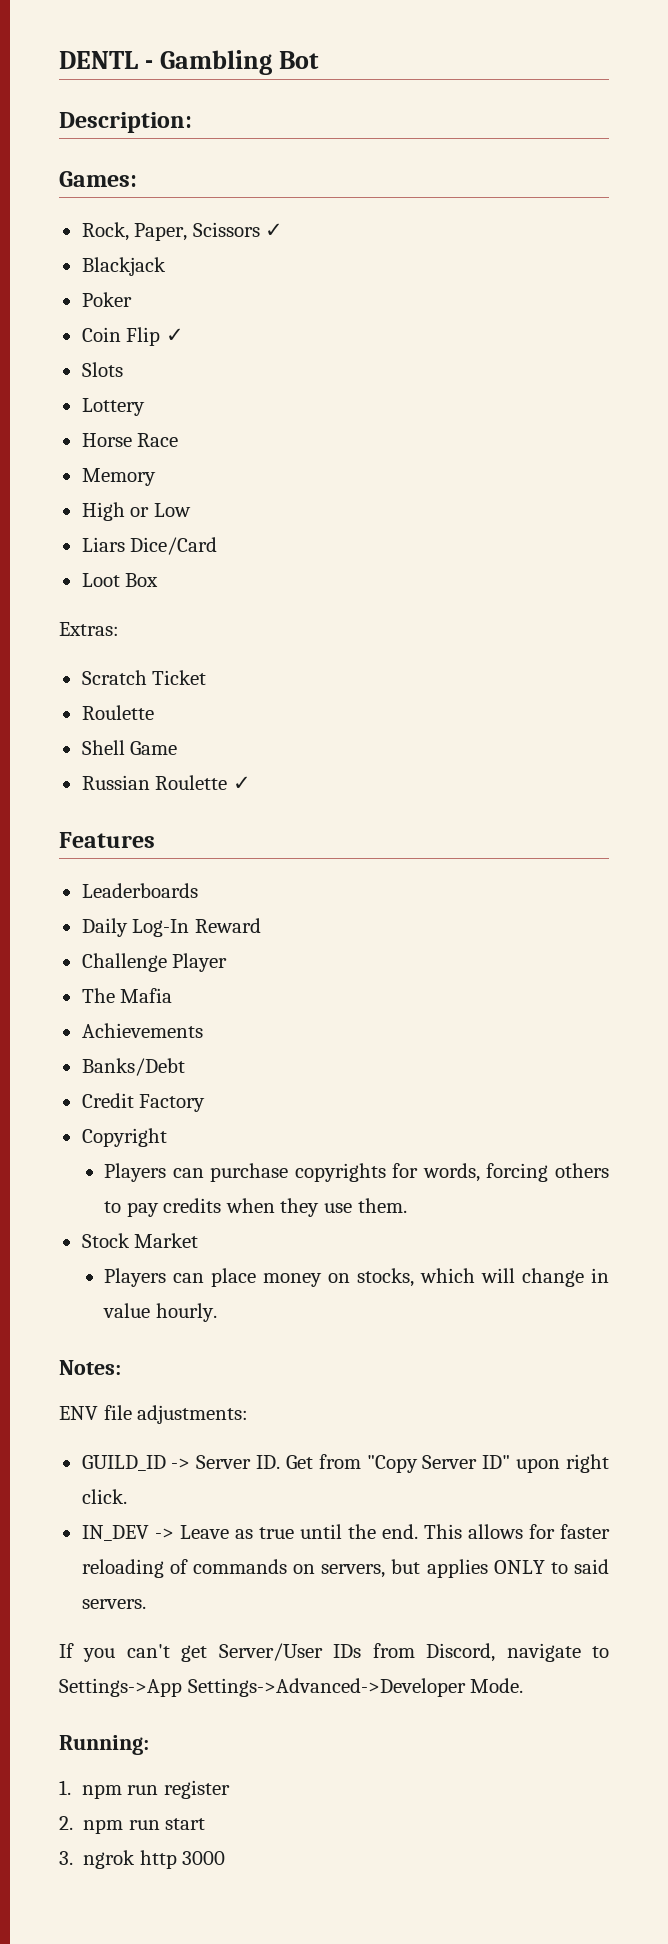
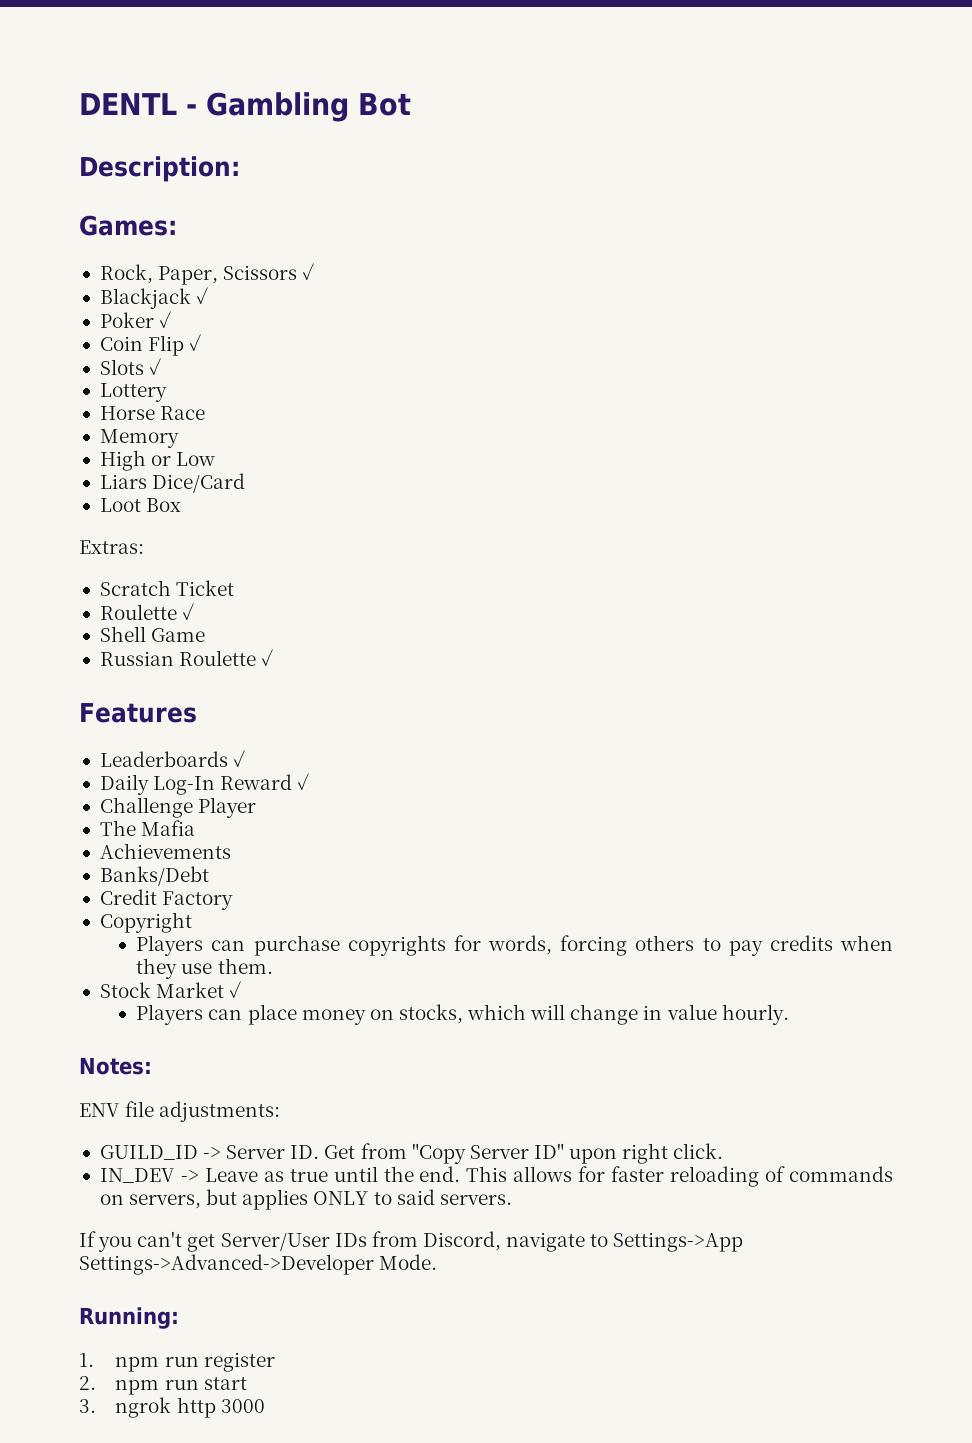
(166, 266) none -> [196,287,209,304] ✓
(132, 299) none -> [159,311,172,328] ✓
(123, 369) none -> [149,358,162,375] ✓
(154, 712) none -> [182,603,195,620] ✓
(198, 890) none -> [233,750,246,767] ✓
(261, 925) none -> [297,773,310,790] ✓
(199, 1240) none -> [229,981,242,998] ✓

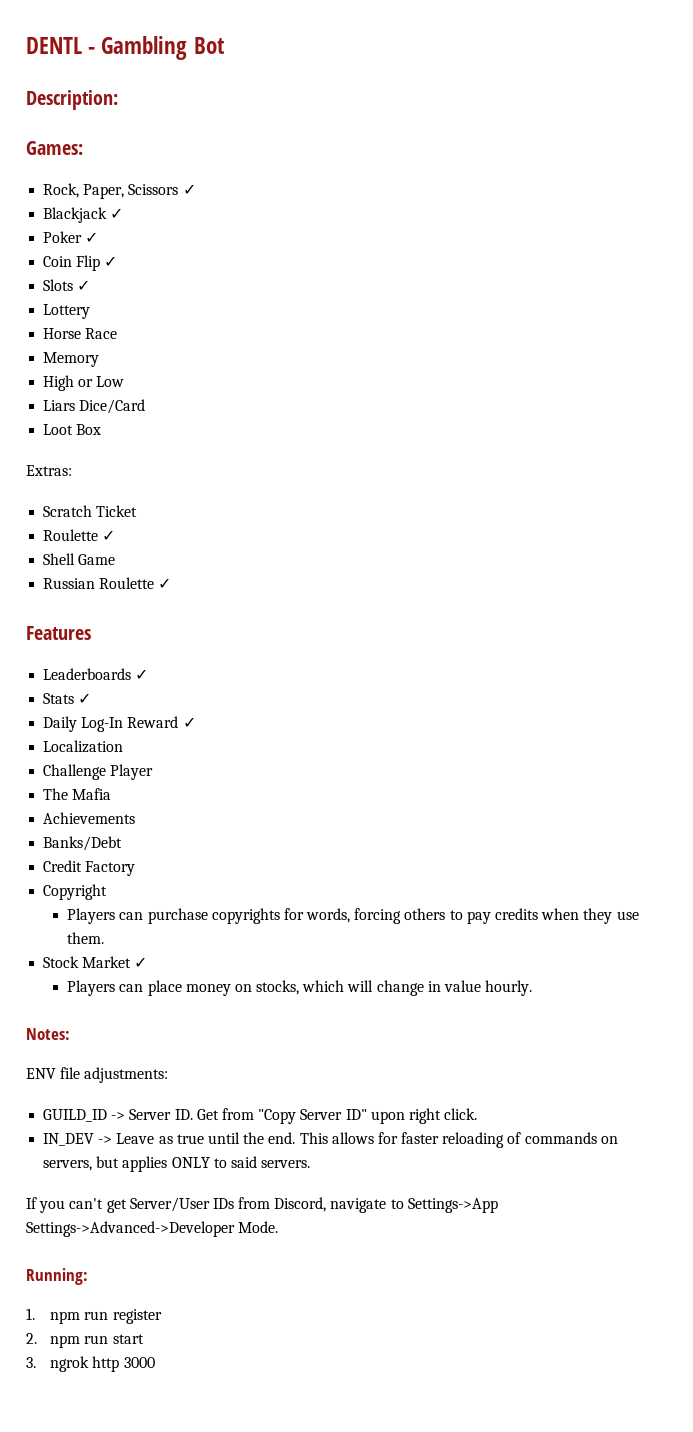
(246, 758) none -> [43,693,92,704] // Stats ✓
(310, 781) none -> [43,740,124,753] // Localization

